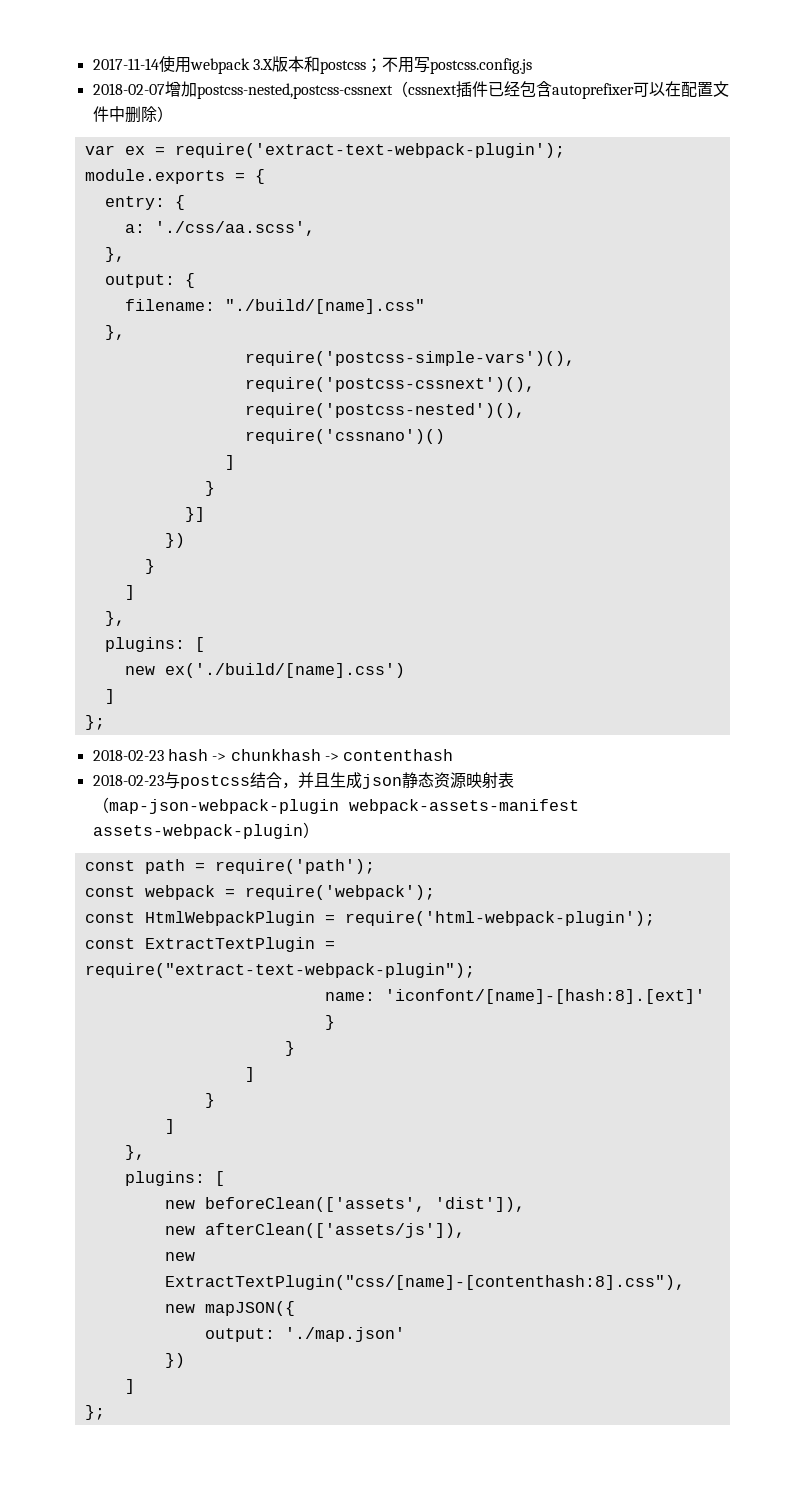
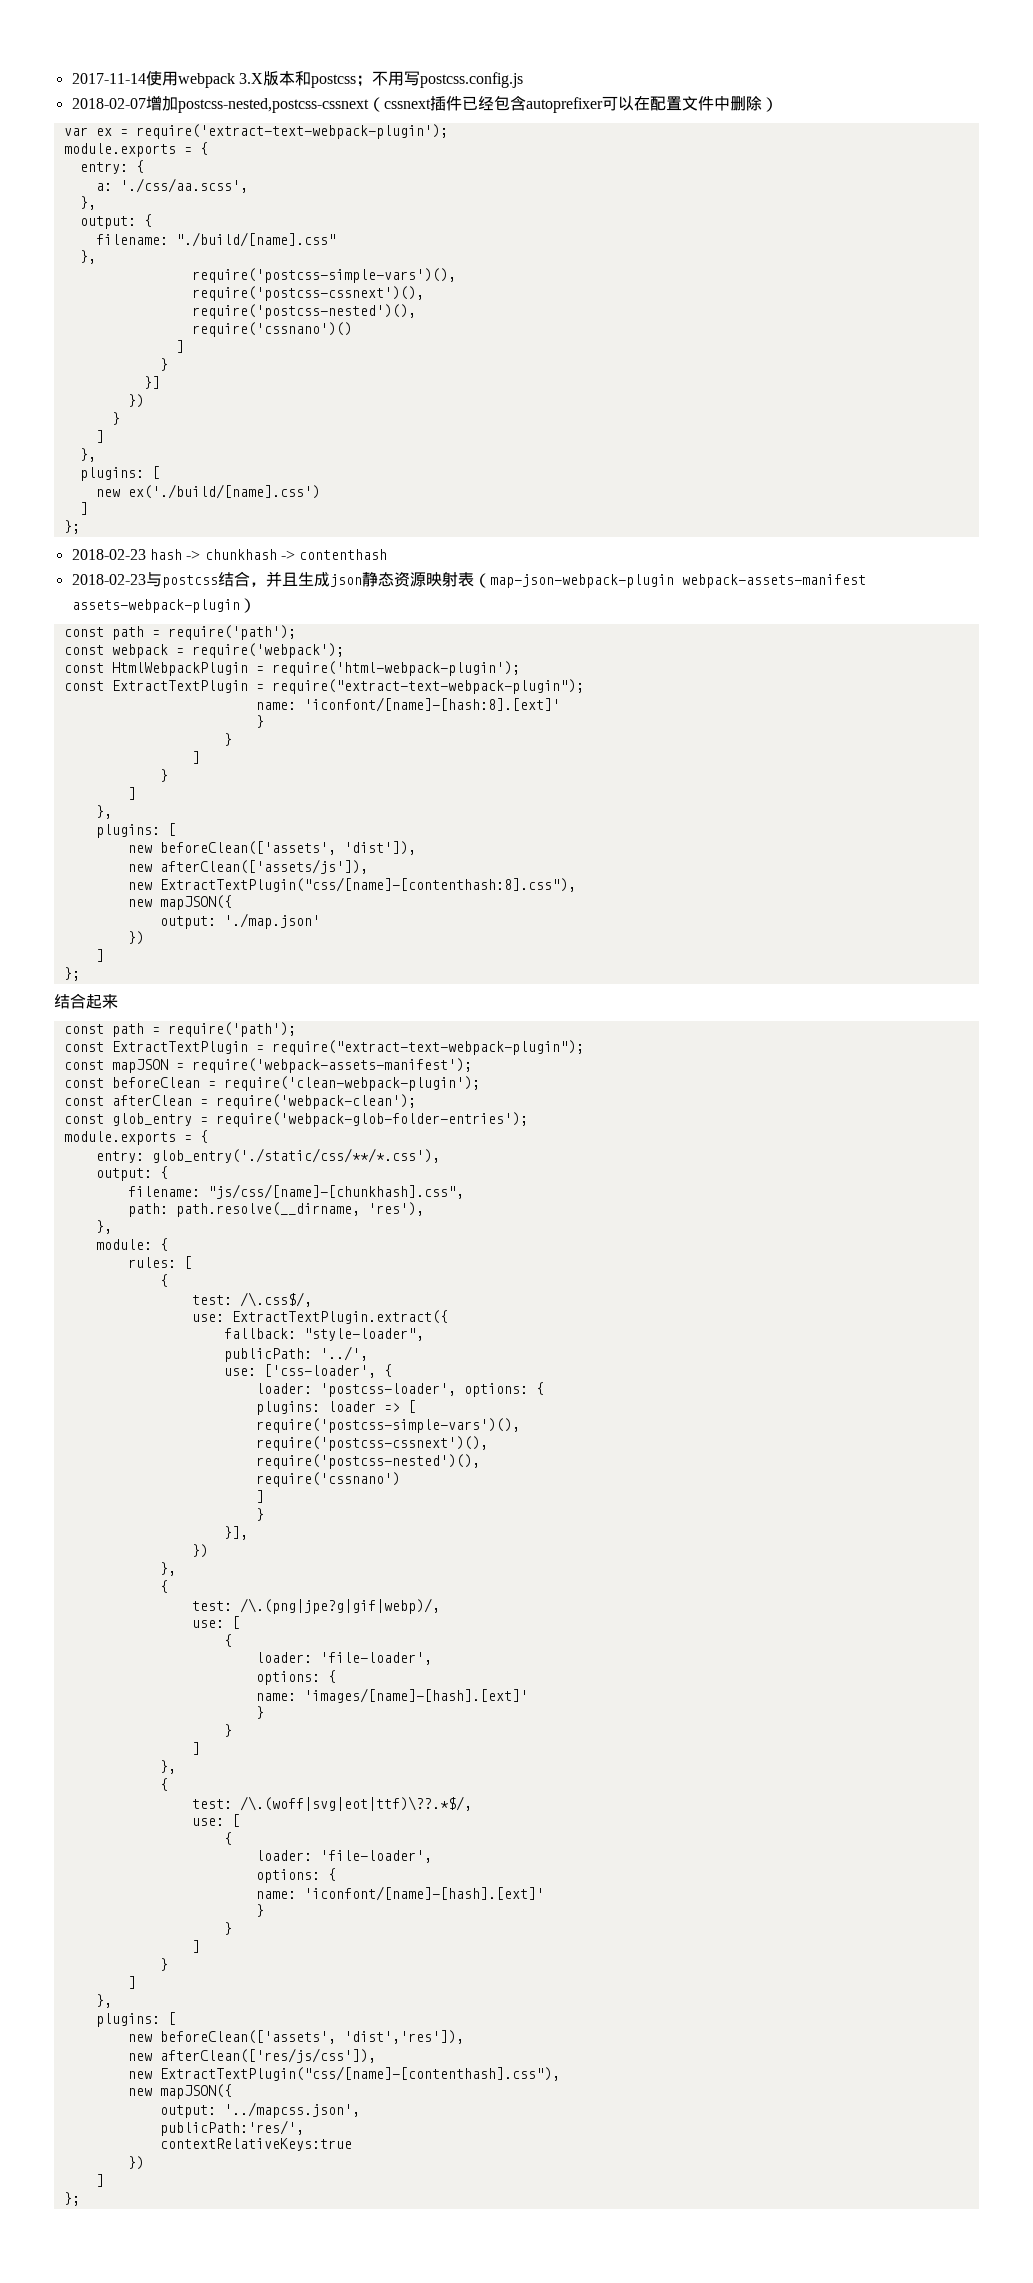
(105, 1412) none -> [54,993,118,1009] [63,1022,296,1037] [63,1040,584,1055] [63,1058,472,1073] [63,1076,480,1091] [63,1094,416,1109] [63,1112,528,1127] [63,1130,208,1145] [95,1148,440,1163] [95,1166,168,1181] [127,1184,464,1199] [127,1202,424,1217] [95,1220,112,1234] [95,1238,168,1251] [127,1256,192,1269] [159,1274,168,1287] [191,1292,312,1307] [191,1310,448,1324] [223,1328,424,1341] [223,1346,368,1362] [223,1364,392,1378] [255,1382,544,1397] [255,1400,416,1415] [255,1418,520,1433] [255,1436,488,1451] [255,1454,480,1469] [255,1472,400,1487] [255,1490,264,1503] [255,1508,264,1521] [223,1526,248,1540] [191,1544,208,1558] [159,1562,176,1576] [159,1580,168,1593] [191,1598,440,1614] [191,1616,240,1629] [223,1634,232,1647] [255,1652,432,1665] [255,1670,336,1685] [255,1688,528,1703] [255,1706,264,1719] [223,1724,232,1737] [191,1742,200,1755] [159,1760,176,1774] [159,1778,168,1791] [191,1796,472,1811] [191,1814,240,1827] [223,1832,232,1845] [255,1850,432,1863] [255,1868,336,1883] [255,1886,544,1901] [255,1904,264,1917] [223,1922,232,1935] [191,1940,200,1953] [159,1958,168,1971] [127,1976,136,1989] [95,1994,112,2008] [95,2012,176,2027] [127,2030,464,2044] [127,2048,376,2063] [127,2066,560,2081] [127,2084,232,2099] [159,2102,360,2118] [159,2120,304,2136] [159,2138,352,2151] [127,2156,144,2170] [95,2174,104,2187] [63,2192,80,2206] // 结合起来 // const path = require('path'); // const ExtractTextPlugin = require("extract-text-webpack-plugin"); // const mapJSON = require('webpack-assets-manifest'); // const beforeClean = require('clean-webpack-plugin'); // const afterClean = require('webpack-clean'); // const glob_entry = require('webpack-glob-folder-entries'); // module.exports = { // entry: glob_entry('./static/css/**/*.css'), // output: { // filename: "js/css/[name]-[chunkhash].css", // path: path.resolve(__dirname, 'res'), // }, // module: { // rules: [ // { // test: /\.css$/, // use: ExtractTextPlugin.extract({ // fallback: "style-loader", // publicPath: '../', // use: ['css-loader', { // loader: 'postcss-loader', options: { // plugins: loader => [ // require('postcss-simple-vars')(), // require('postcss-cssnext')(), // require('postcss-nested')(), // require('cssnano') // ] // } // }], // }) // }, // { // test: /\.(png|jpe?g|gif|webp)/, // use: [ // { // loader: 'file-loader', // options: { // name: 'images/[name]-[hash].[ext]' // } // } // ] // }, // { // test: /\.(woff|svg|eot|ttf)\??.*$/, // use: [ // { // loader: 'file-loader', // options: { // name: 'iconfont/[name]-[hash].[ext]' // } // } // ] // } // ] // }, // plugins: [ // new beforeClean(['assets', 'dist','res']), // new afterClean(['res/js/css']), // new ExtractTextPlugin("css/[name]-[contenthash].css"), // new mapJSON({ // output: '../mapcss.json', // publicPath:'res/', // contextRelativeKeys:true // }) // ] // };

